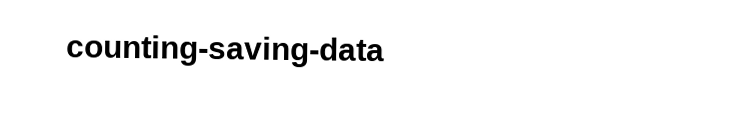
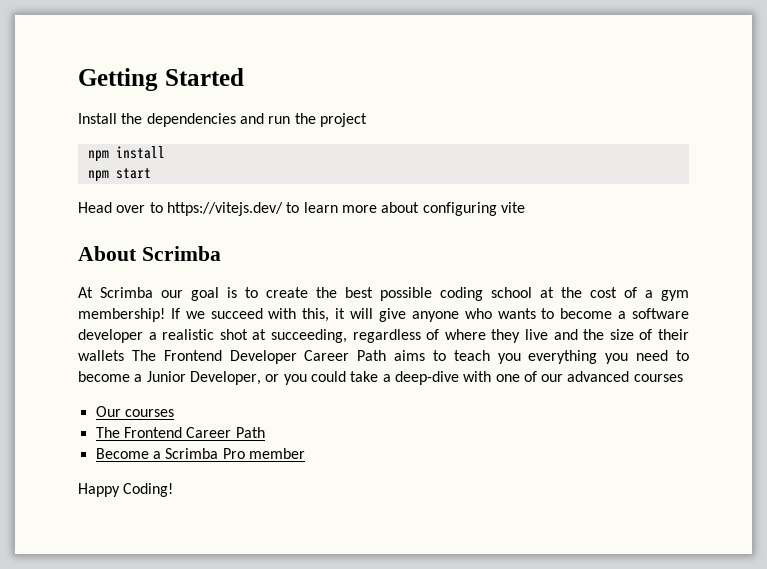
[65,34,385,69] counting-saving-data -> [78,68,244,91] [78,113,367,127] [87,146,165,162] [87,168,151,182] [78,202,525,216] [78,246,221,261] [78,287,689,301] [78,308,690,322] [78,329,690,343] [78,350,689,364] [78,371,683,385] [95,406,174,417] [95,427,265,438] [95,448,305,459] [78,483,174,497] Getting Started // Install the dependencies and run the project // npm install // npm start // Head over to https://vitejs.dev/ to learn more about configuring vite // About Scrimba // At Scrimba our goal is to create the best possible coding school at the cost of a gym membership! If we succeed with this, it will give anyone who wants to become a software developer a realistic shot at succeeding, regardless of where they live and the size of their wallets The Frontend Developer Career Path aims to teach you everything you need to become a Junior Developer, or you could take a deep-dive with one of our advanced courses // Our courses // The Frontend Career Path // Become a Scrimba Pro member // Happy Coding!

